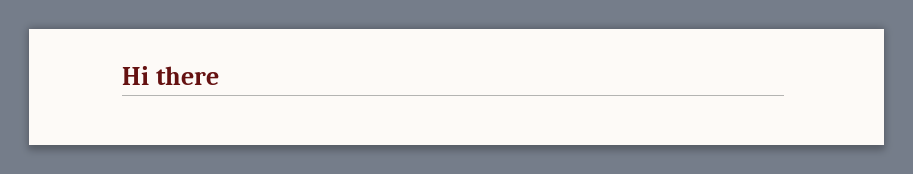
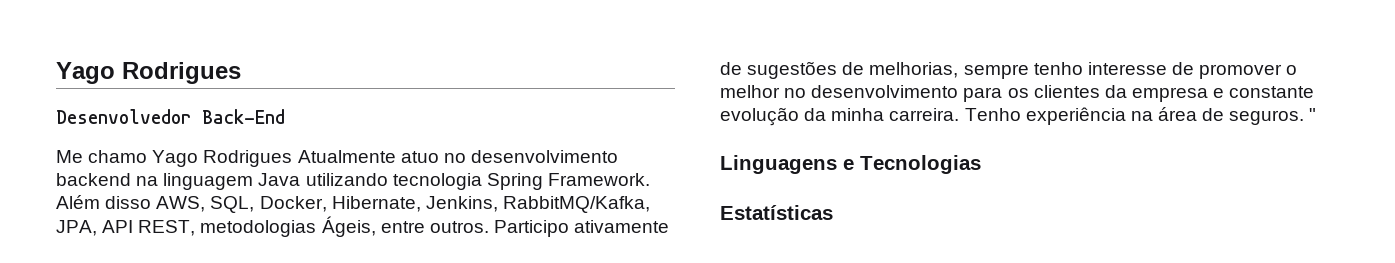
[122,66,219,85] Hi there -> [56,62,241,84] [56,109,285,124] [56,150,618,167] [56,173,650,190] [56,195,650,213] [56,216,670,237] [720,61,1298,79] [720,85,1315,102] [720,107,1317,126] [720,155,981,174] [720,205,833,220] Yago Rodrigues // Desenvolvedor Back-End // Me chamo Yago Rodrigues Atualmente atuo no desenvolvimento backend na linguagem Java utilizando tecnologia Spring Framework. Além disso AWS, SQL, Docker, Hibernate, Jenkins, RabbitMQ/Kafka, JPA, API REST, metodologias Ágeis, entre outros. Participo ativamente de sugestões de melhorias, sempre tenho interesse de promover o melhor no desenvolvimento para os clientes da empresa e constante evolução da minha carreira. Tenho experiência na área de seguros. " // Linguagens e Tecnologias // Estatísticas

